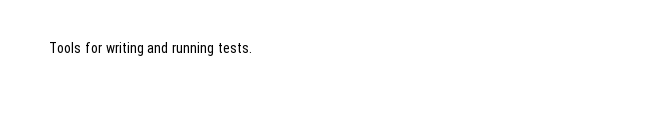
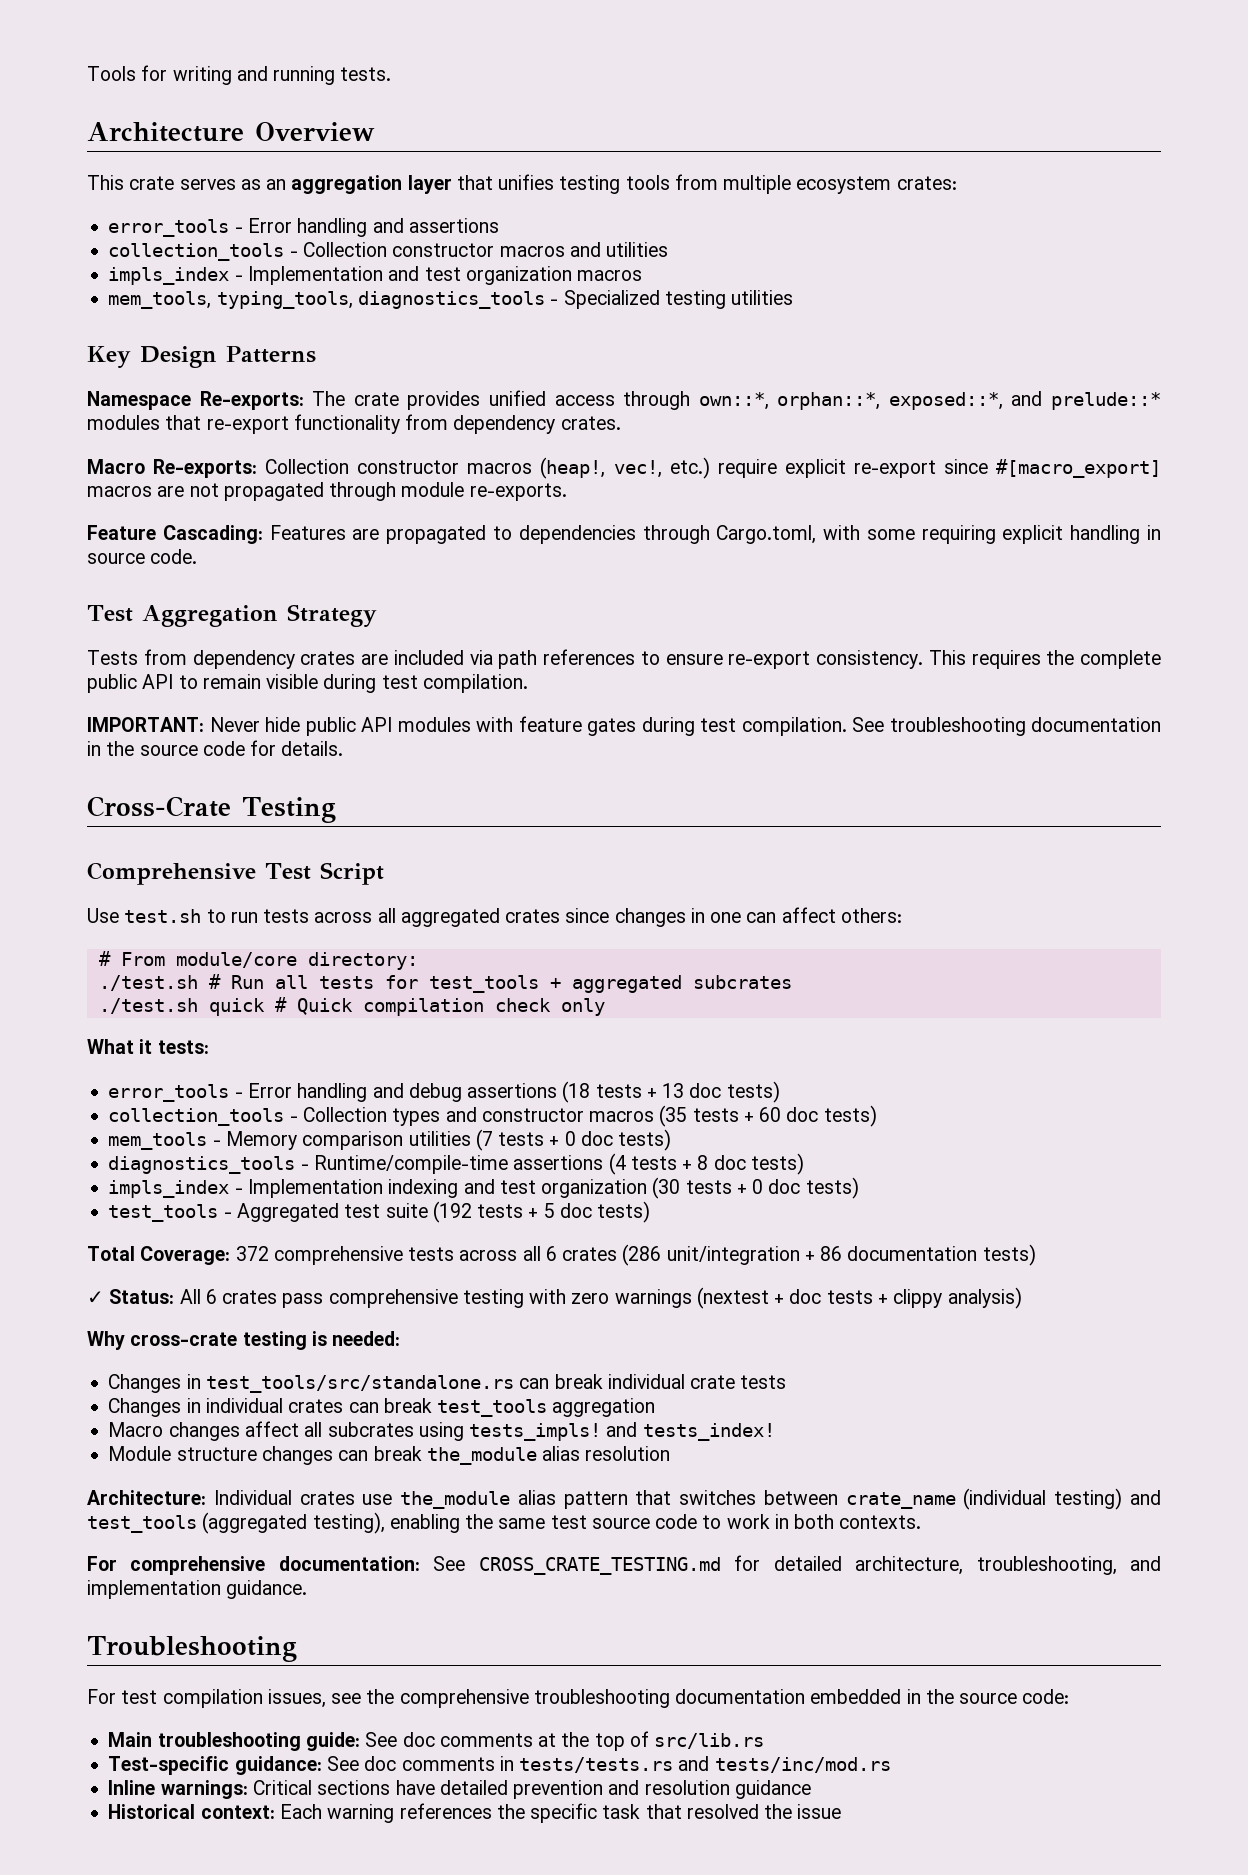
(252, 48) none -> [87,122,375,142] [87,174,957,194] [108,218,499,237] [108,242,669,261] [108,266,643,285] [108,290,794,309] [87,346,316,368] [87,390,1161,410] [87,414,621,434] [87,457,1161,479] [87,482,567,501] [87,525,1162,544] [87,549,198,564] [87,604,377,627] [87,649,1161,669] [87,674,528,693] [87,716,1161,736] [87,740,344,756] [87,796,336,823] [87,862,384,885] [87,907,902,927] [98,951,418,970] [98,974,792,993] [98,997,605,1016] [87,1039,209,1054] [108,1081,780,1103] [108,1105,877,1127] [108,1129,672,1151] [108,1153,804,1175] [108,1177,859,1199] [108,1201,651,1223] [87,1244,1036,1266] [87,1287,1022,1309] [87,1331,401,1350] [108,1374,787,1393] [108,1398,656,1417] [108,1421,775,1441] [108,1446,671,1465] [87,1488,1162,1510] [87,1512,922,1534] [87,1555,1161,1575] [87,1580,308,1599] [87,1636,297,1662] [87,1689,1070,1708] [108,1731,765,1751] [108,1756,891,1775] [108,1780,811,1799] [108,1803,842,1823] // Architecture Overview // This crate serves as an aggregation layer that unifies testing tools from multiple ecosystem crates: // error_tools - Error handling and assertions // collection_tools - Collection constructor macros and utilities // impls_index - Implementation and test organization macros // mem_tools, typing_tools, diagnostics_tools - Specialized testing utilities // Key Design Patterns // Namespace Re-exports: The crate provides unified access through own::*, orphan::*, exposed::*, and prelude::* modules that re-export functionality from dependency crates. // Macro Re-exports: Collection constructor macros (heap!, vec!, etc.) require explicit re-export since #[macro_export] macros are not propagated through module re-exports. // Feature Cascading: Features are propagated to dependencies through Cargo.toml, with some requiring explicit handling in source code. // Test Aggregation Strategy // Tests from dependency crates are included via path references to ensure re-export consistency. This requires the complete public API to remain visible during test compilation. // IMPORTANT: Never hide public API modules with feature gates during test compilation. See troubleshooting documentation in the source code for details. // Cross-Crate Testing // Comprehensive Test Script // Use test.sh to run tests across all aggregated crates since changes in one can affect others: // # From module/core directory: // ./test.sh # Run all tests for test_tools + aggregated subcrates // ./test.sh quick # Quick compilation check only // What it tests: // error_tools - Error handling and debug assertions (18 tests + 13 doc tests) // collection_tools - Collection types and constructor macros (35 tests + 60 doc tests) // mem_tools - Memory comparison utilities (7 tests + 0 doc tests) // diagnostics_tools - Runtime/compile-time assertions (4 tests + 8 doc tests) // impls_index - Implementation indexing and test organization (30 tests + 0 doc tests) // test_tools - Aggregated test suite (192 tests + 5 doc tests) // Total Coverage: 372 comprehensive tests across all 6 crates (286 unit/integration + 86 documentation tests) // ✓ Status: All 6 crates pass comprehensive testing with zero warnings (nextest + doc tests + clippy analysis) // Why cross-crate testing is needed: // Changes in test_tools/src/standalone.rs can break individual crate tests // Changes in individual crates can break test_tools aggregation // Macro changes affect all subcrates using tests_impls! and tests_index! // Module structure changes can break the_module alias resolution // Architecture: Individual crates use the_module alias pattern that switches between crate_name (individual testing) and test_tools (aggregated testing), enabling the same test source code to work in both contexts. // For comprehensive documentation: See CROSS_CRATE_TESTING.md for detailed architecture, troubleshooting, and implementation guidance. // Troubleshooting // For test compilation issues, see the comprehensive troubleshooting documentation embedded in the source code: // Main troubleshooting guide: See doc comments at the top of src/lib.rs // Test-specific guidance: See doc comments in tests/tests.rs and tests/inc/mod.rs // Inline warnings: Critical sections have detailed prevention and resolution guidance // Historical context: Each warning references the specific task that resolved the issue

